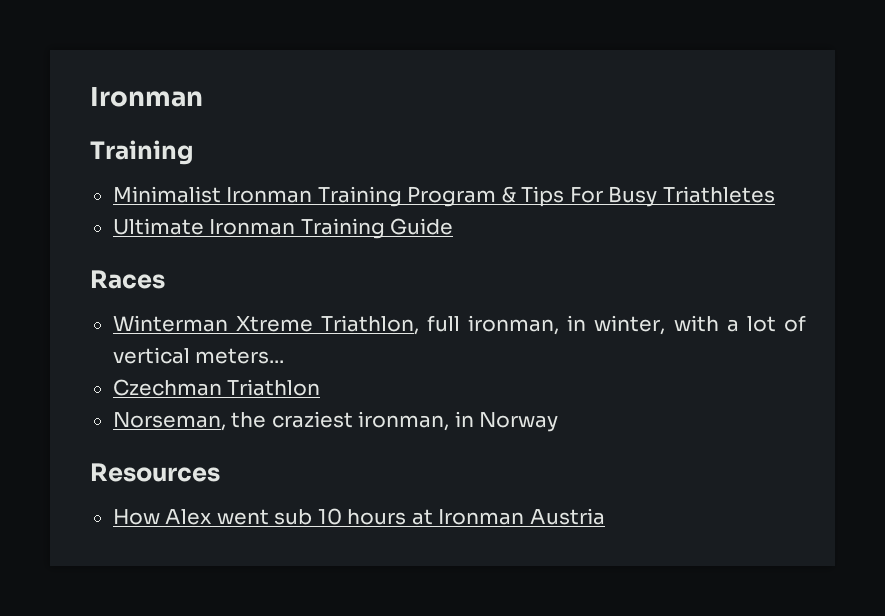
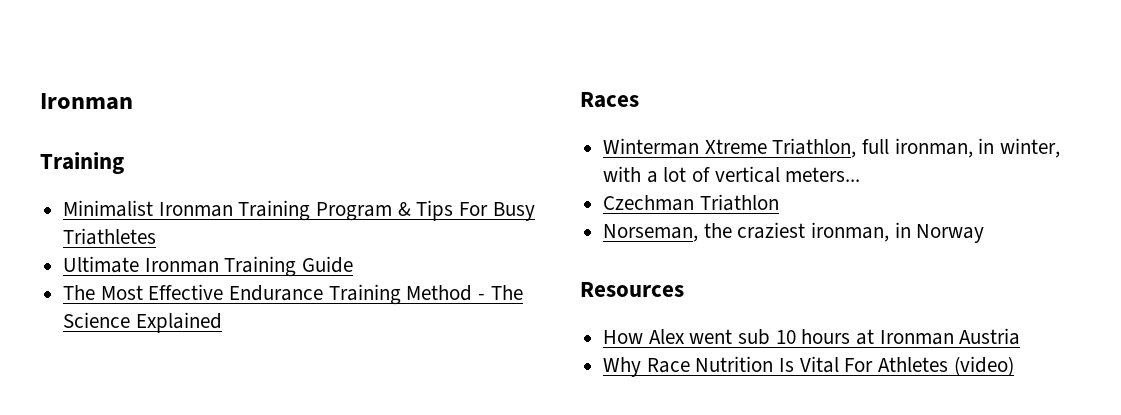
(454, 226) none -> [63,284,523,305] [63,312,222,333] // The Most Effective Endurance Training Method - The Science Explained
(605, 516) none -> [603,356,1014,377] // Why Race Nutrition Is Vital For Athletes (video)

